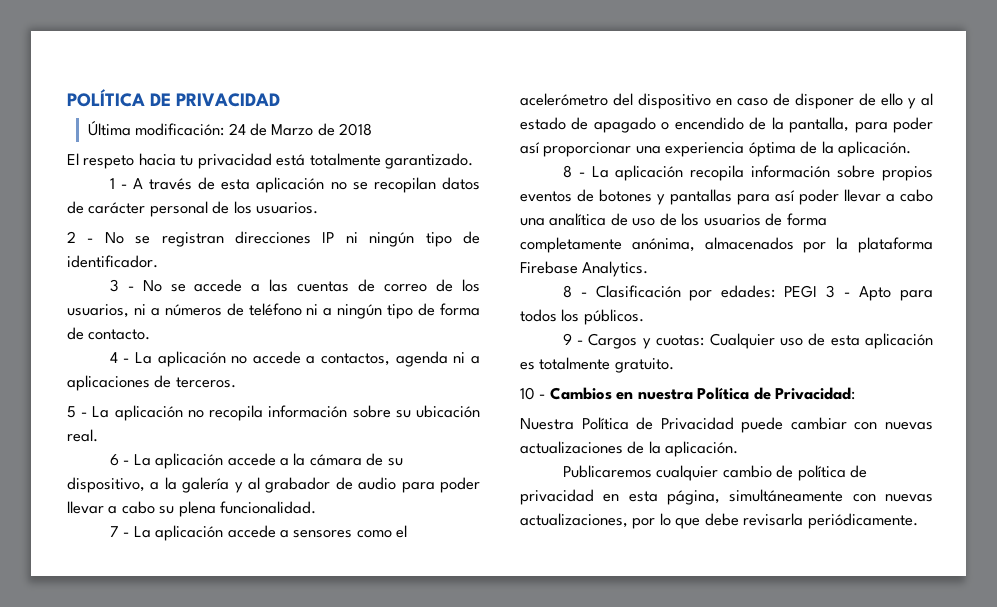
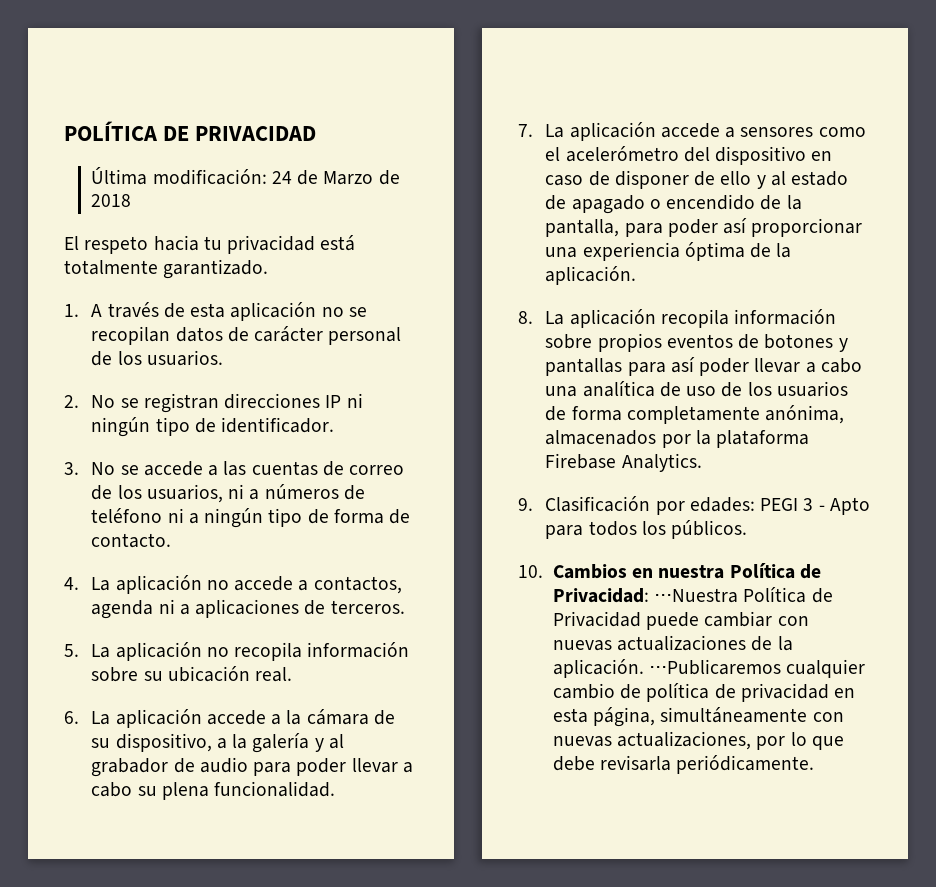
[109,178,127,189] 1 - -> [64,304,79,317] 1.
[67,231,94,243] 2 - -> [64,395,79,408] 2.
[109,279,134,292] 3 - -> [64,462,79,475] 3.
[109,352,130,363] 4 - -> [64,577,79,590] 4.
[67,406,88,418] 5 - -> [64,644,79,657] 5.
[109,454,130,466] 6 - -> [64,711,79,724] 6.
[109,526,130,537] 7 - -> [518,124,533,137] 7.
[562,165,585,178] 8 - -> [518,311,533,324] 8.
[562,285,587,298] 8 - -> [518,498,533,511] 9.
[562,333,933,349] [520,357,674,373] [520,387,546,400] 9 - Cargos y cuotas: Cualquier uso de esta aplicación es totalmente gratuito. // 10 - -> [518,565,543,578] 10.
[520,418,574,430] // Nuestra -> [654,588,739,603] ⋅⋅⋅Nuestra
[562,465,652,478] // Publicaremos -> [649,659,782,675] ⋅⋅⋅Publicaremos

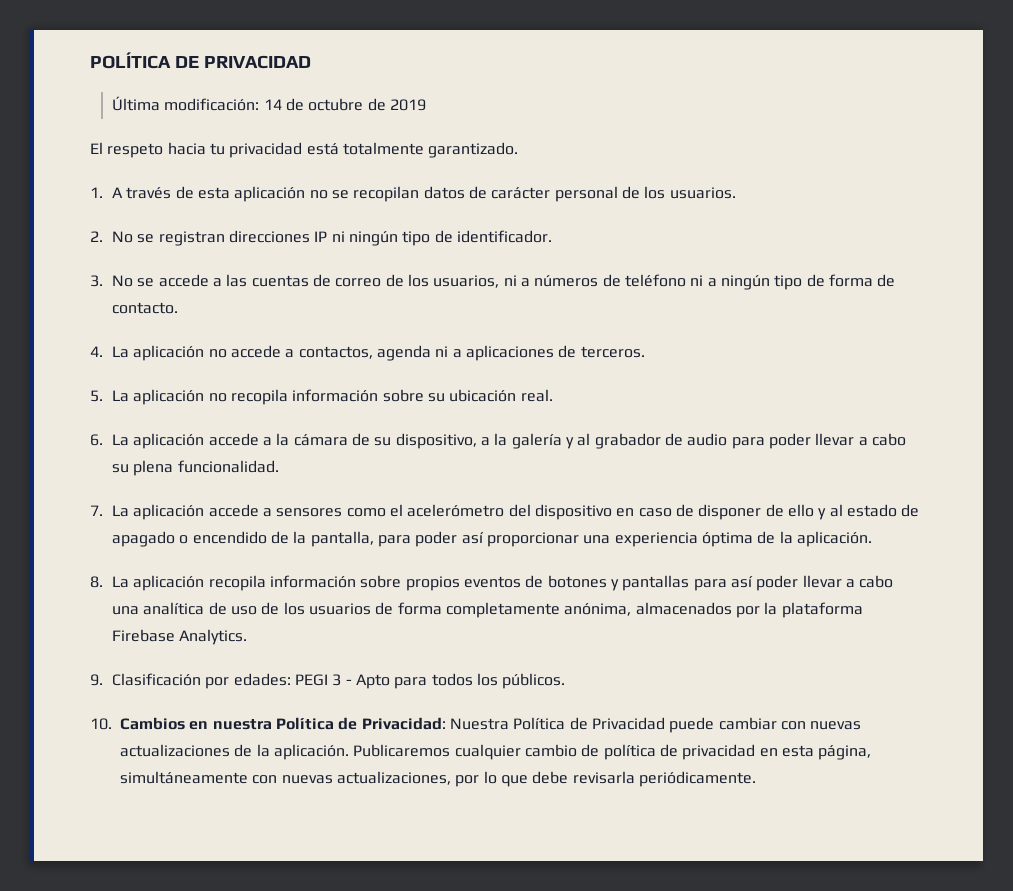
[271,170,400,185] [91,194,132,207] 24 de Marzo de 2018 -> [263,98,427,111] 14 de octubre de 2019
[654,588,739,603] ⋅⋅⋅Nuestra -> [449,718,509,730] Nuestra
[649,659,782,675] ⋅⋅⋅Publicaremos -> [353,744,451,757] Publicaremos

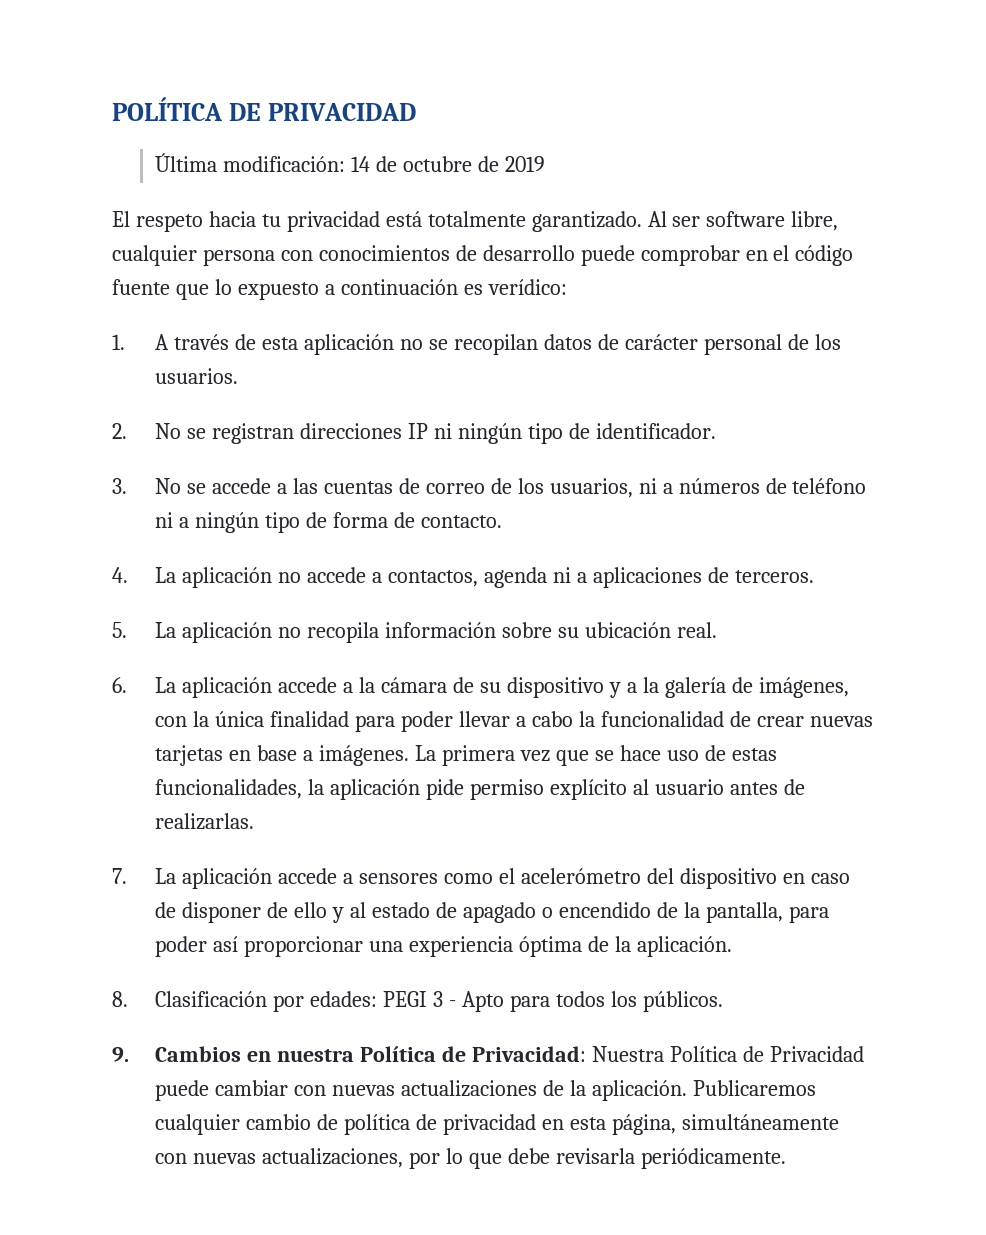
(519, 150) none -> [647,211,839,231] [112,245,854,266] [112,279,567,300] Al ser software libre, cualquier persona con conocimientos de desarrollo puede comprobar en el código fuente que lo expuesto a continuación es verídico:
[395,433,477,449] dispositivo, -> [506,677,621,698] dispositivo y
[565,433,728,449] y al grabador de audio -> [731,677,849,698] [155,711,350,727] de imágenes, con la única finalidad
[112,460,279,476] su plena funcionalidad. -> [578,711,873,727] [155,745,777,766] [155,779,805,800] [155,813,255,830] la funcionalidad de crear nuevas tarjetas en base a imágenes. La primera vez que se hace uso de estas funcionalidades, la aplicación pide permiso explícito al usuario antes de realizarlas.
[112,575,894,591] [112,602,863,618] [112,629,248,645] [90,674,103,686] La aplicación recopila información sobre propios eventos de botones y pantallas para así poder llevar a cabo una analítica de uso de los usuarios de forma completamente anónima, almacenados por la plataforma Firebase Analytics. // 9. -> (128, 999) none
[90,718,112,730] 10. -> [112,1047,129,1062] 9.

